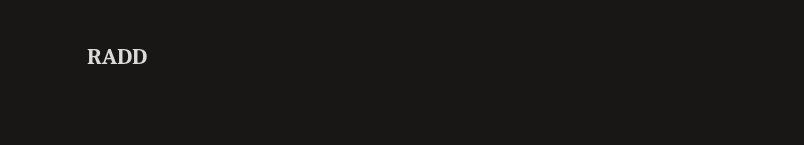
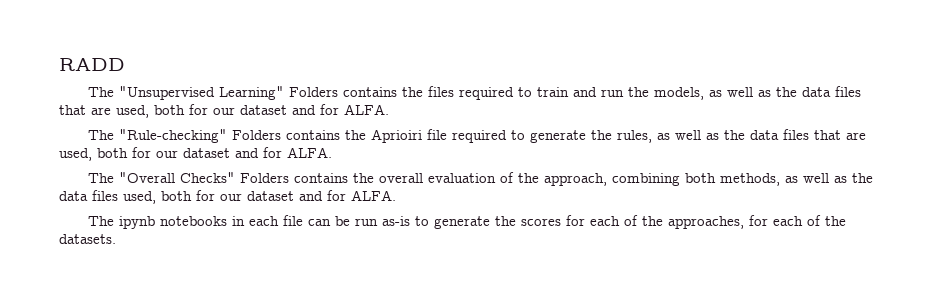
(147, 56) none -> [87,86,861,100] [59,104,389,118] [87,129,866,143] [59,147,332,161] [87,172,873,186] [59,190,396,204] [87,215,846,229] [59,234,116,244] // The "Unsupervised Learning" Folders contains the files required to train and run the models, as well as the data files that are used, both for our dataset and for ALFA. // The "Rule-checking" Folders contains the Aprioiri file required to generate the rules, as well as the data files that are used, both for our dataset and for ALFA. // The "Overall Checks" Folders contains the overall evaluation of the approach, combining both methods, as well as the data files used, both for our dataset and for ALFA. // The ipynb notebooks in each file can be run as-is to generate the scores for each of the approaches, for each of the datasets.

